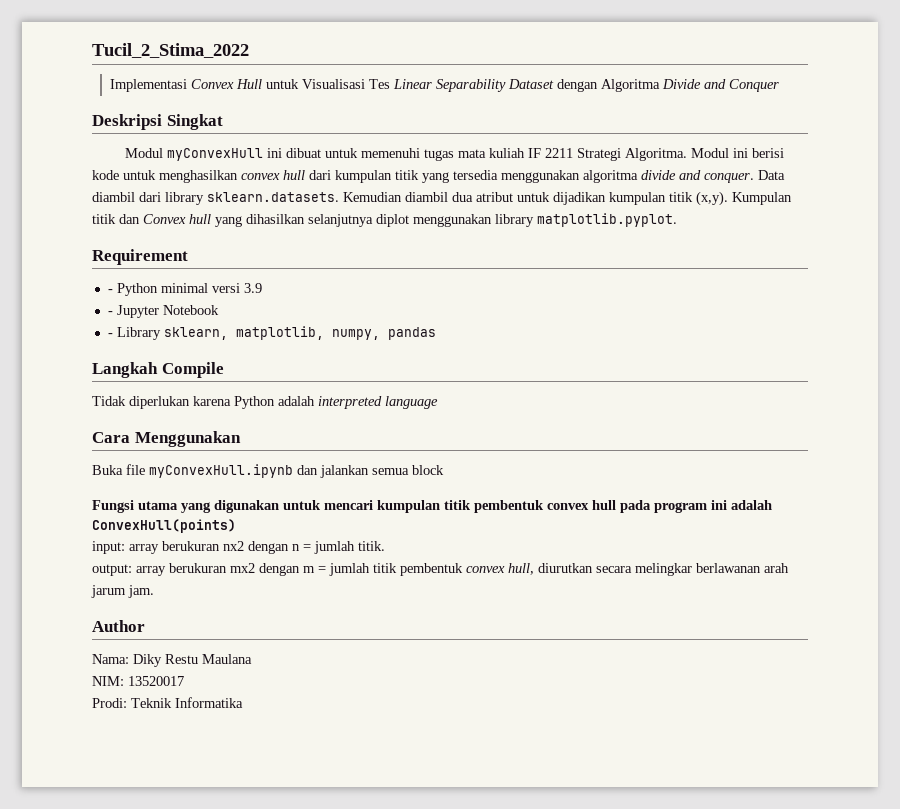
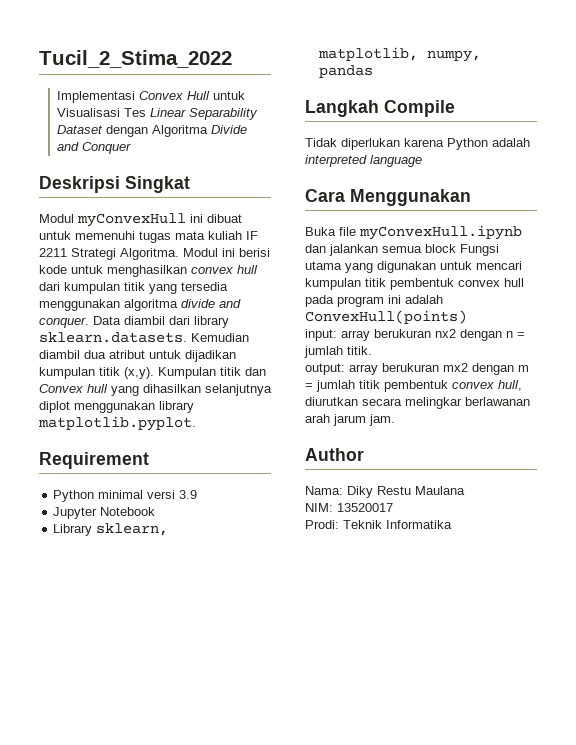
[107,289,113,293] - -> (149, 460) none
[107,311,113,315] - -> (198, 494) none
[107,333,113,337] - -> (156, 511) none
(444, 470) // -> (456, 248) none

